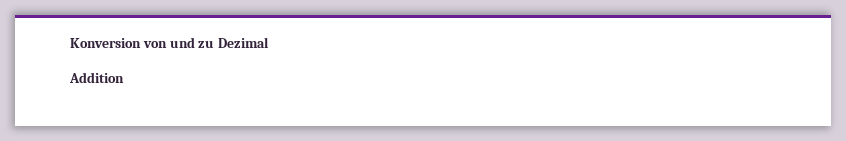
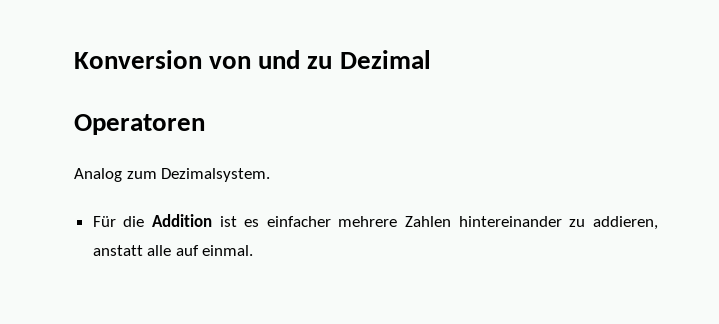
[69,72,124,83] Addition -> [74,114,205,135] [74,168,271,182] [92,214,658,230] [92,245,254,256] Operatoren // Analog zum Dezimalsystem. // Für die Addition ist es einfacher mehrere Zahlen hintereinander zu addieren, anstatt alle auf einmal.

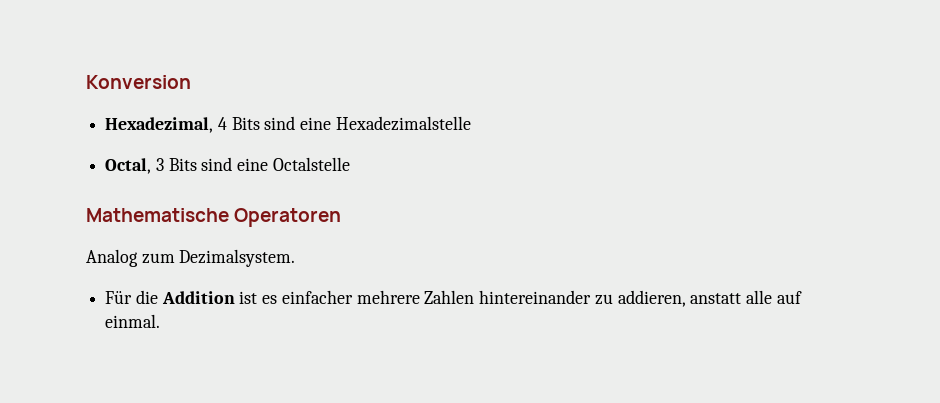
[209,50,431,69] von und zu Dezimal // -> [105,116,471,133] [105,157,350,174] [86,208,229,222] // Hexadezimal, 4 Bits sind eine Hexadezimalstelle // Octal, 3 Bits sind eine Octalstelle // Mathematische

